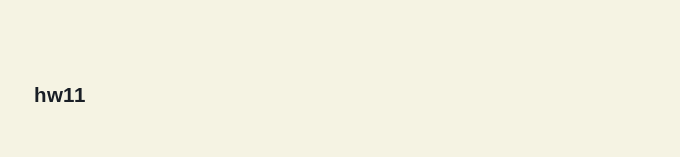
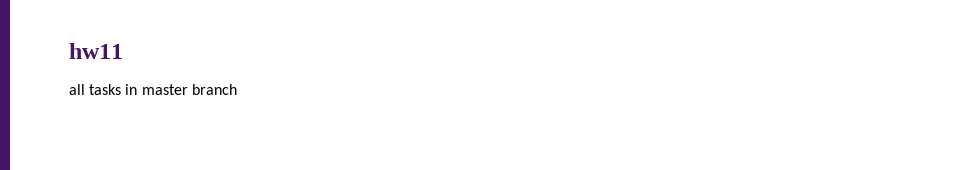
(85, 94) none -> [69,84,237,95] // all tasks in master branch

